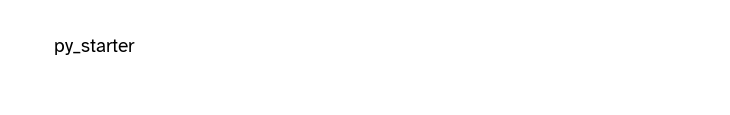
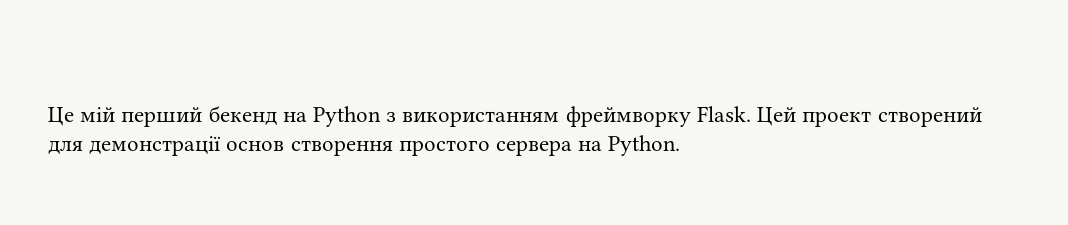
[54,39,135,55] py_starter -> [48,105,982,127] [48,135,681,156] Це мій перший бекенд на Python з використанням фреймворку Flask. Цей проект створений для демонстрації основ створення простого сервера на Python.

